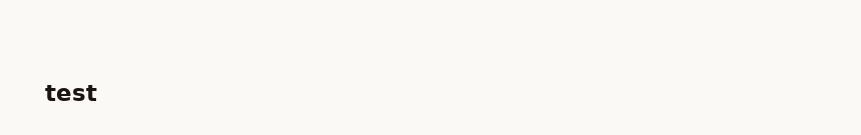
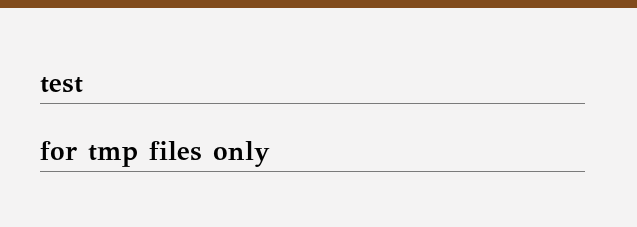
(97, 93) none -> [40,141,270,167] // for tmp files only

